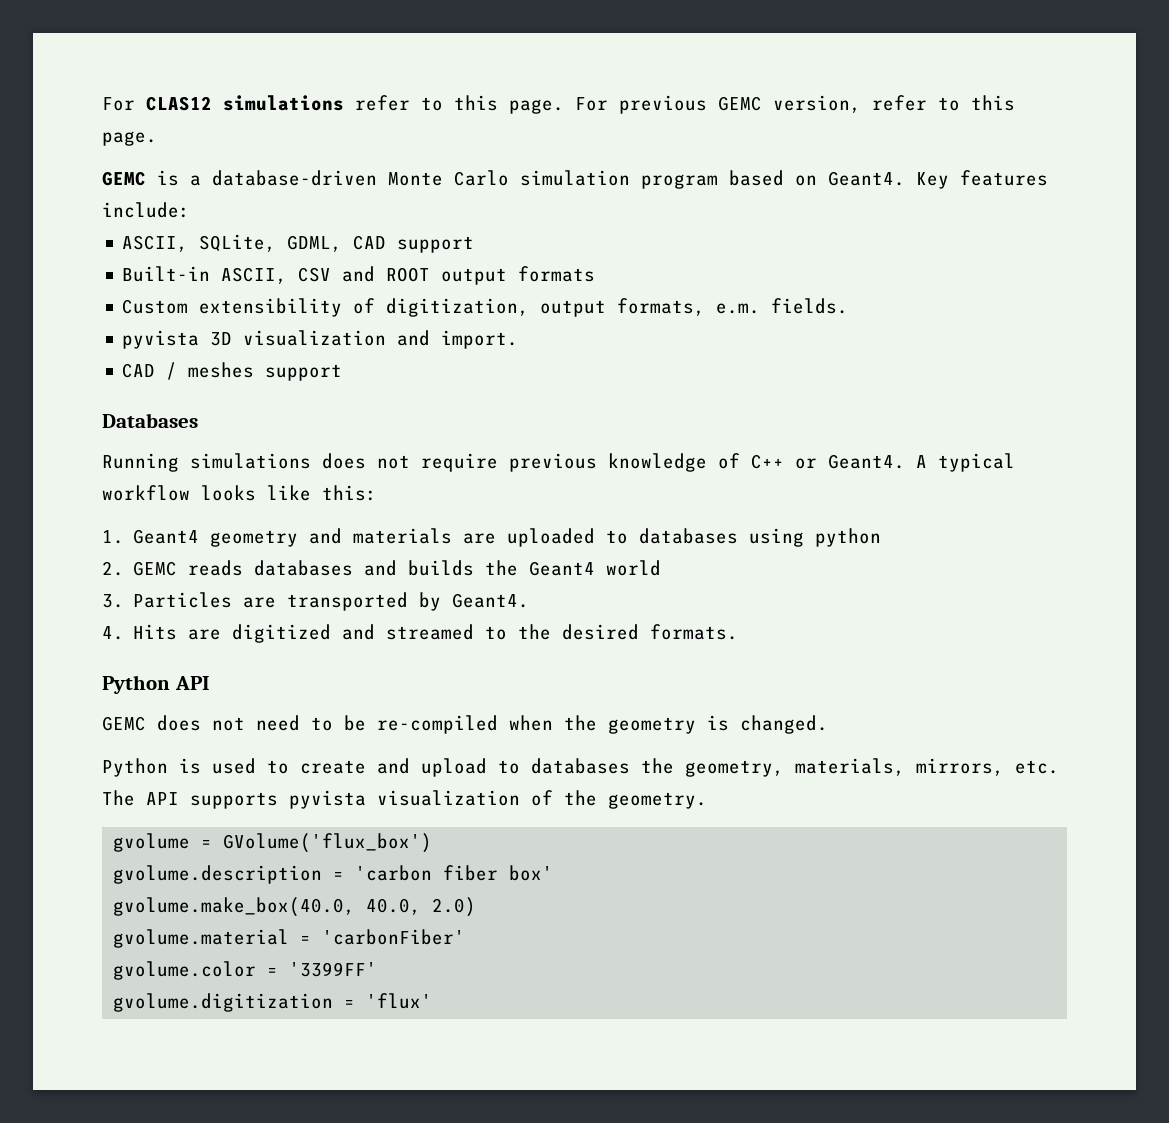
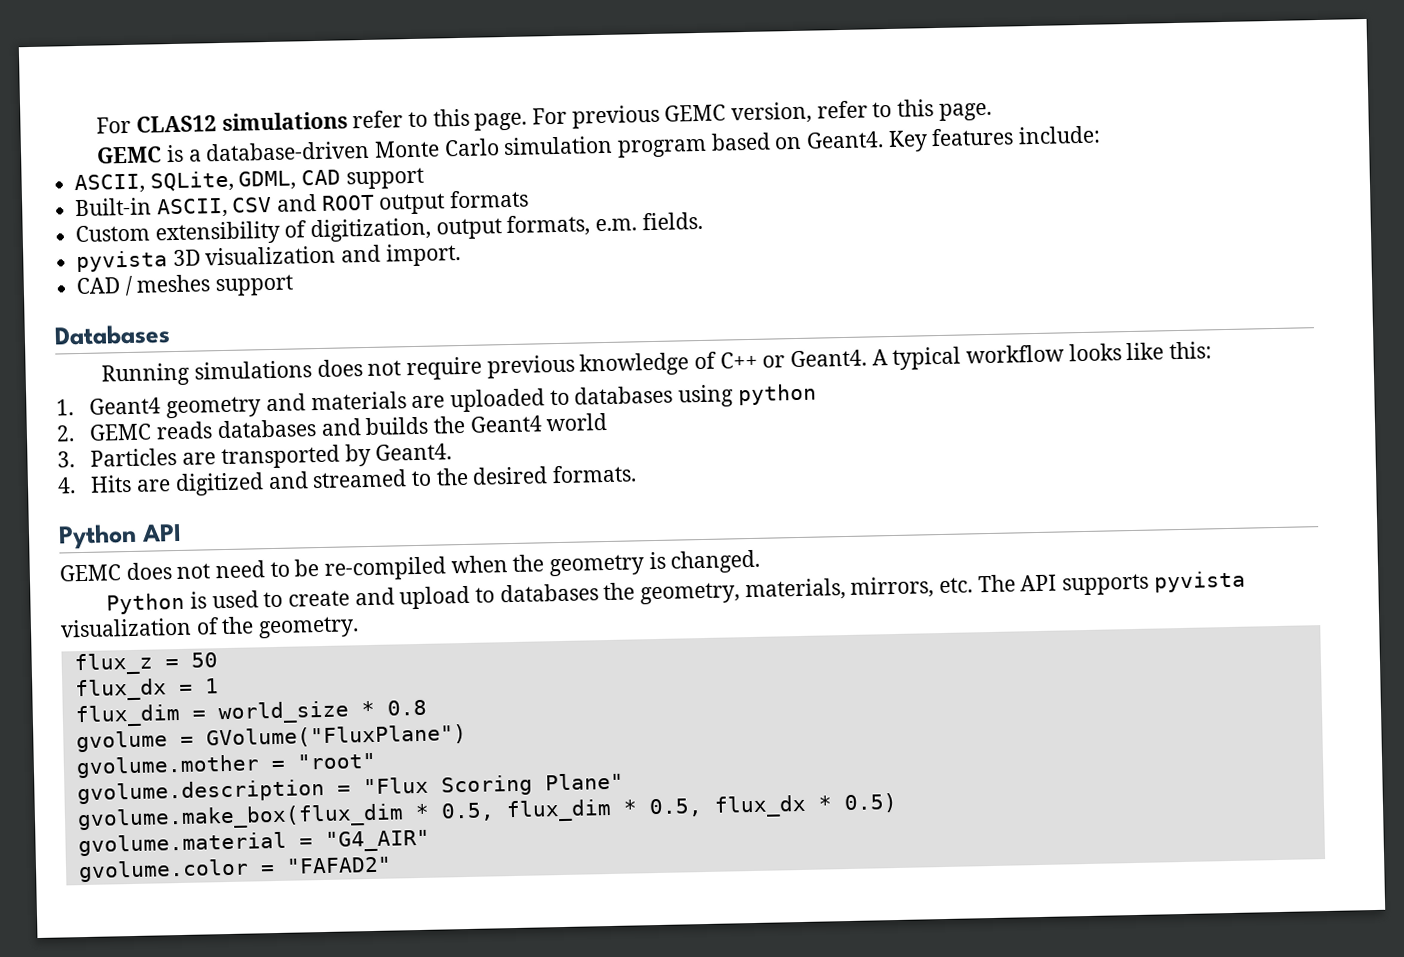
[113,833,433,853] [113,865,554,884] [113,897,477,917] gvolume = GVolume('flux_box') // gvolume.description = 'carbon fiber box' // gvolume.make_box(40.0, 40.0, 2.0) -> [73,652,218,676] [74,678,219,702] [74,699,427,728] [75,723,467,753] [75,752,376,779] [76,772,624,805] [76,792,898,832] flux_z = 50 // flux_dx = 1 // flux_dim = world_size * 0.8 // gvolume = GVolume("FluxPlane") // gvolume.mother = "root" // gvolume.description = "Flux Scoring Plane" // gvolume.make_box(flux_dim * 0.5, flux_dim * 0.5, flux_dx * 0.5)
[322,929,466,945] 'carbonFiber' -> [324,829,430,852] "G4_AIR"
[289,962,378,977] [113,993,433,1012] '3399FF' // gvolume.digitization = 'flux' -> [285,856,392,874] "FAFAD2"

